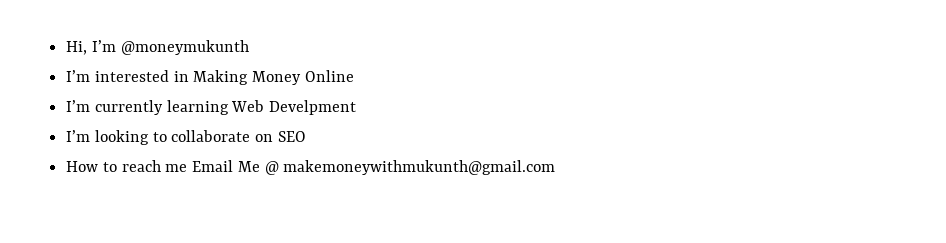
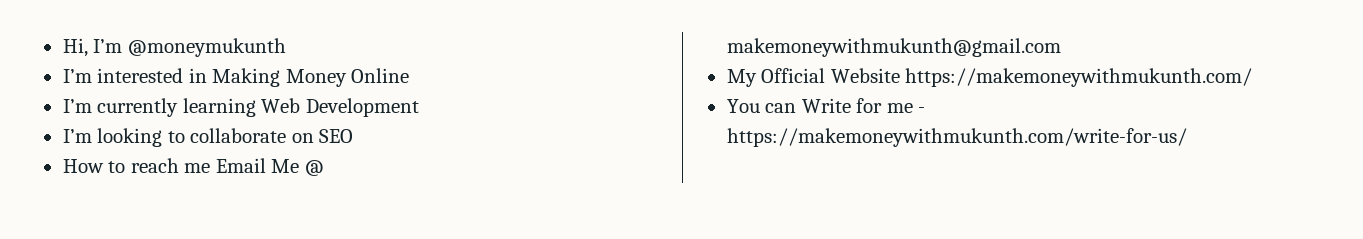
[269,100,357,115] Develpment -> [305,98,419,117] Development
(556, 167) none -> [726,68,1253,87] [726,98,926,113] [726,128,1187,147] // My Official Website https://makemoneywithmukunth.com/ // You can Write for me - https://makemoneywithmukunth.com/write-for-us/

